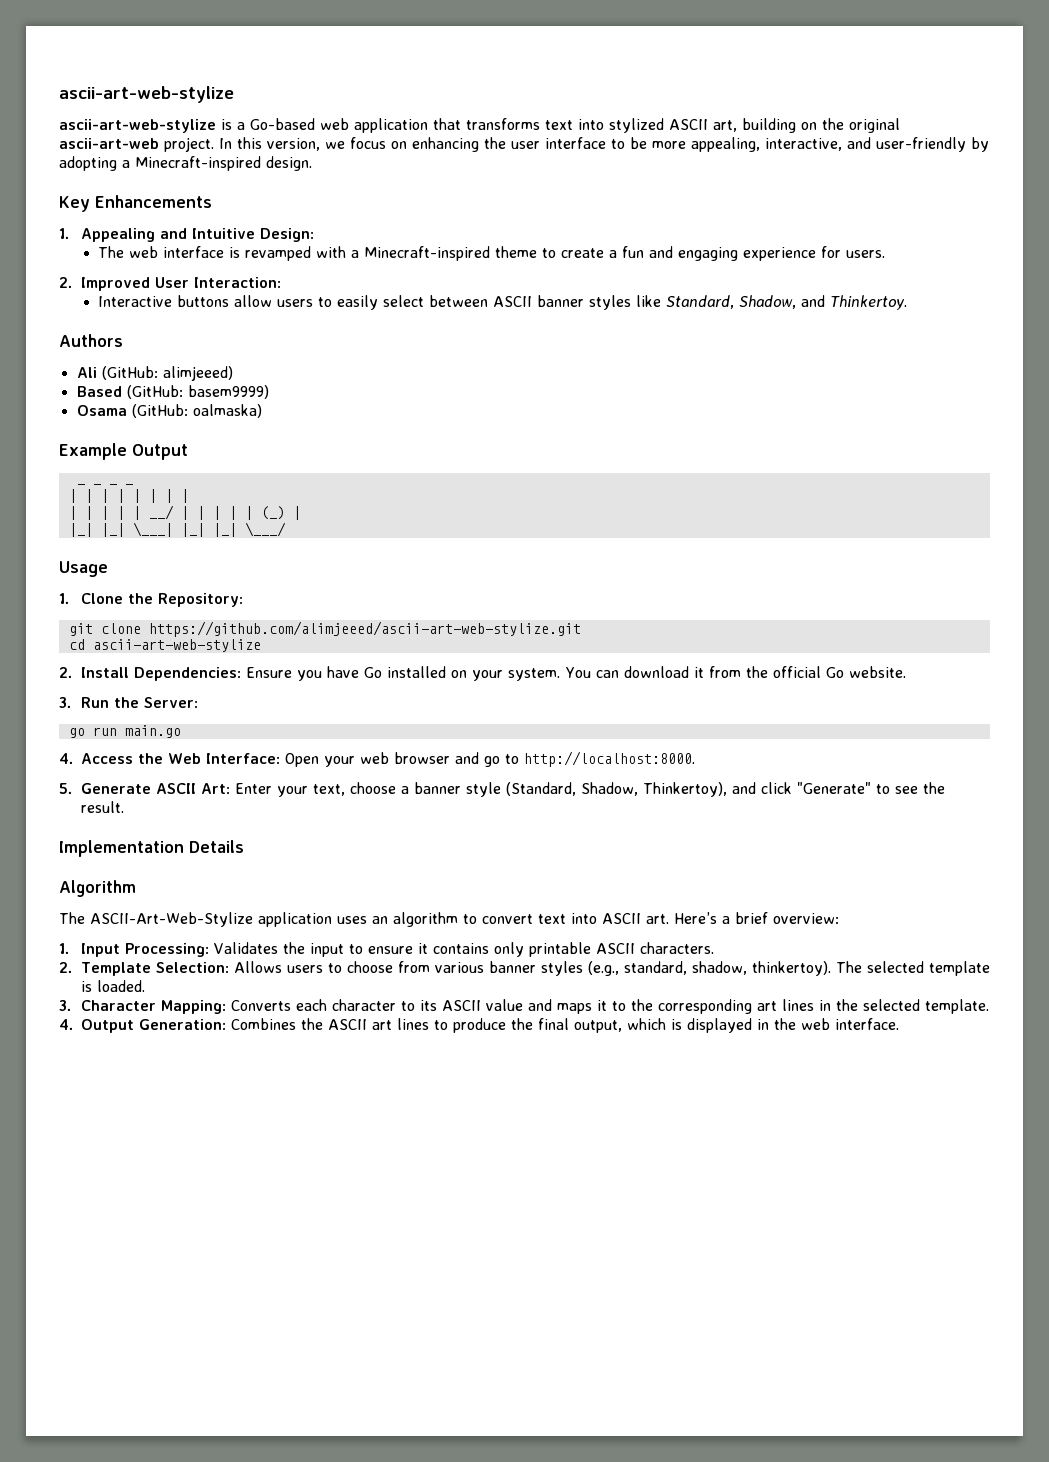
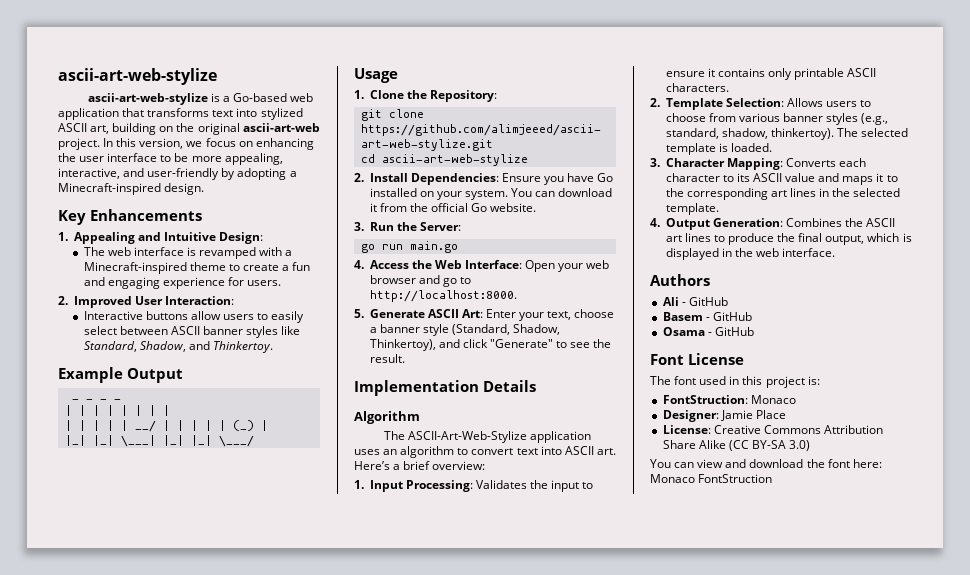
[59,334,123,347] [76,366,233,381] [76,385,269,399] [76,404,262,418] // Authors // Ali (GitHub: alimjeeed) // Based (GitHub: basem9999) // Osama (GitHub: oalmaska) -> (273, 347) none
(899, 1024) none -> [650,274,710,286] [662,297,728,306] [662,312,752,321] [662,327,754,336] [650,353,744,365] [650,376,820,388] [662,395,796,404] [662,410,786,422] [662,425,883,434] [662,440,811,451] [650,459,882,468] [650,474,773,483] // Authors // Ali - GitHub // Basem - GitHub // Osama - GitHub // Font License // The font used in this project is: // FontStruction: Monaco // Designer: Jamie Place // License: Creative Commons Attribution Share Alike (CC BY-SA 3.0) // You can view and download the font here: Monaco FontStruction

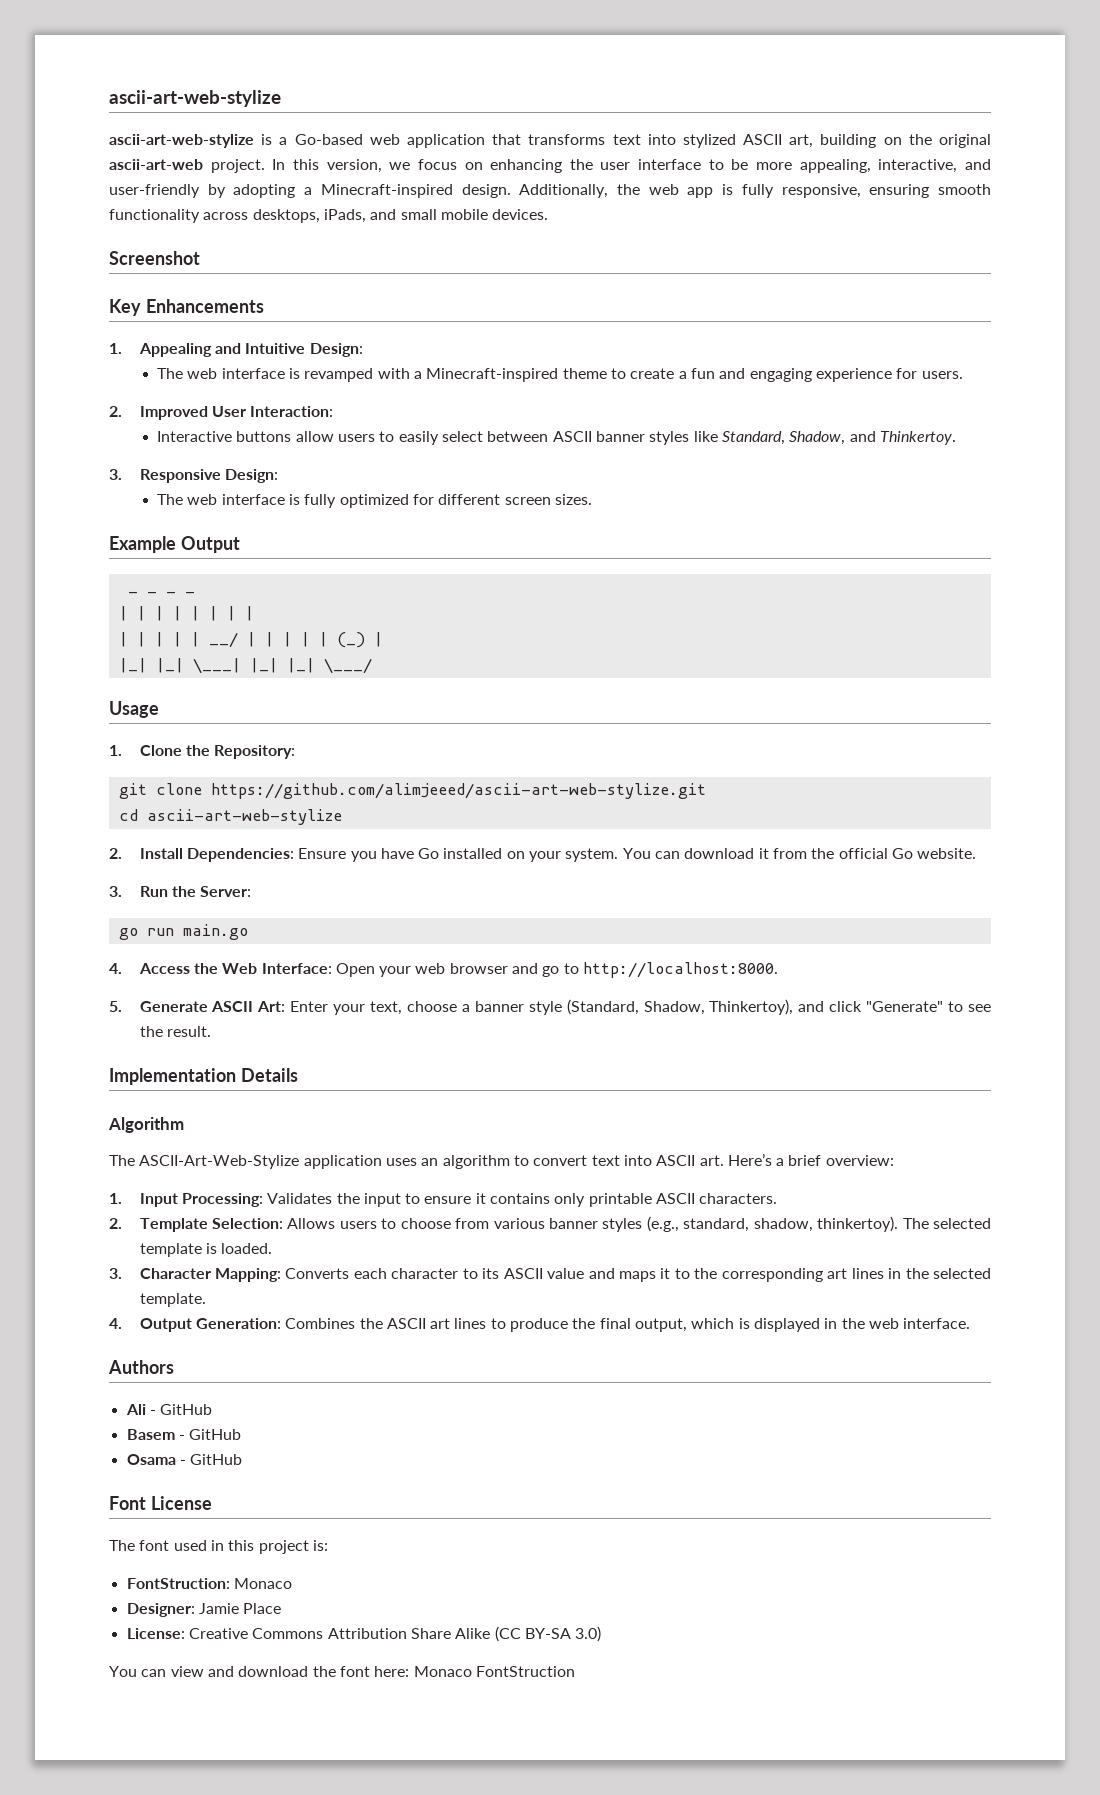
(205, 189) none -> [519,184,991,198] [109,209,549,223] [109,251,200,265] Additionally, the web app is fully responsive, ensuring smooth functionality across desktops, iPads, and small mobile devices. // Screenshot
(273, 347) none -> [109,469,278,483] [157,494,593,508] // 3. Responsive Design: // The web interface is fully optimized for different screen sizes.

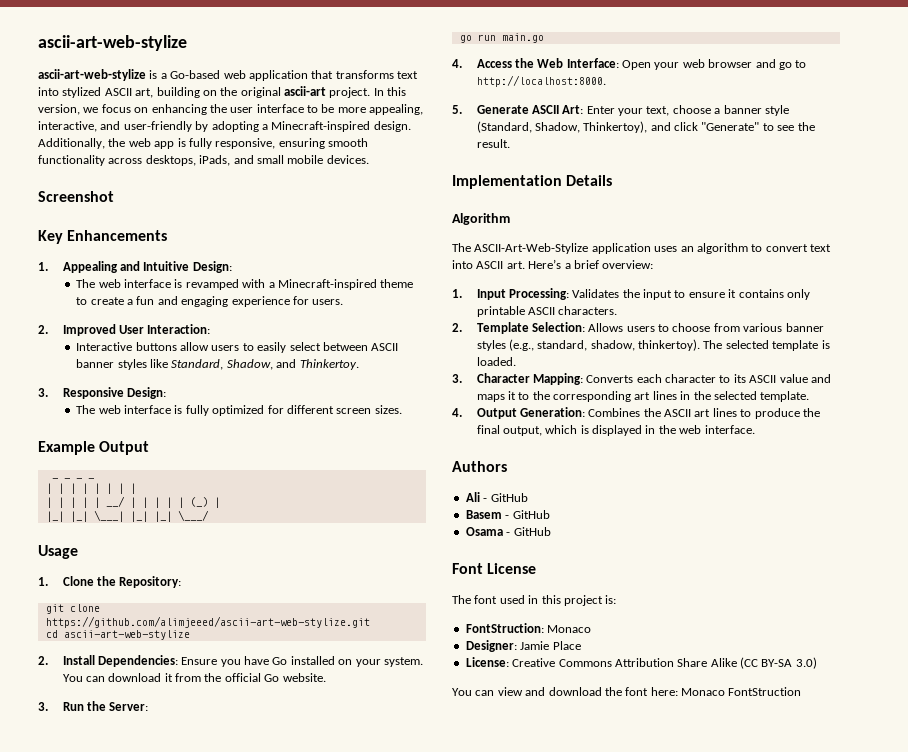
[109,159,203,170] ascii-art-web -> [284,86,326,96] ascii-art

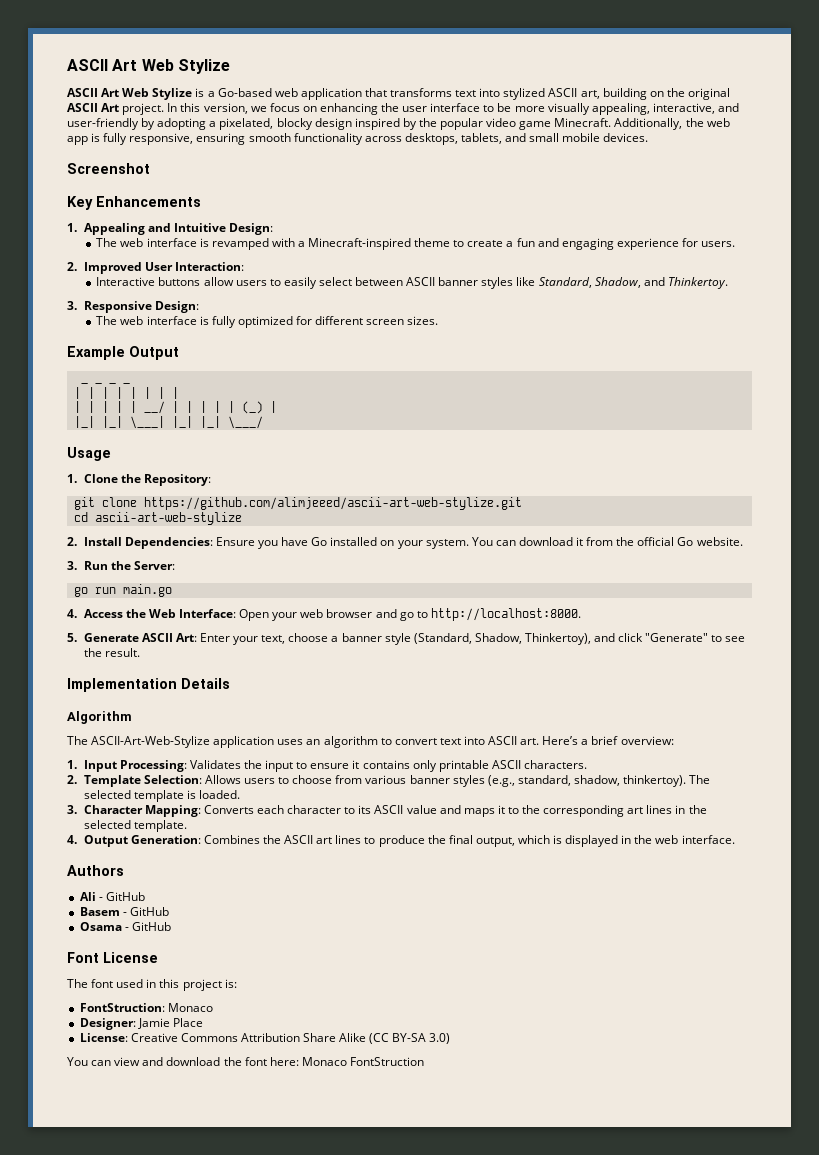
[38,35,187,51] [38,69,146,81] ascii-art-web-stylize // ascii-art-web-stylize -> [67,59,230,74] [67,88,193,100] ASCII Art Web Stylize // ASCII Art Web Stylize
[284,86,326,96] ascii-art -> [67,103,120,112] ASCII Art
(366, 110) none -> [547,103,590,115] visually
[271,121,411,132] Minecraft-inspired design. -> [219,118,612,130] pixelated, blocky design inspired by the popular video game Minecraft.
[199,155,231,166] iPads, -> [460,133,502,144] tablets,

